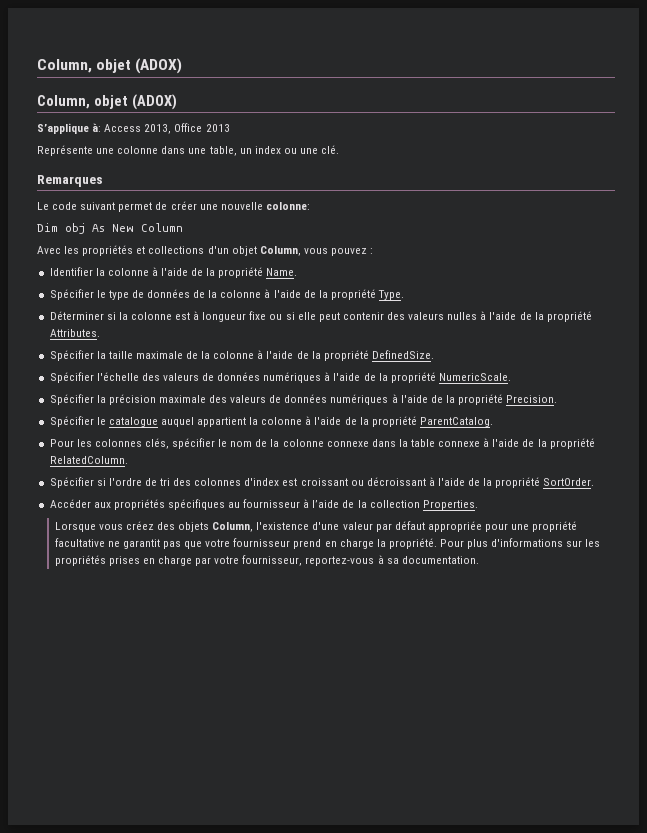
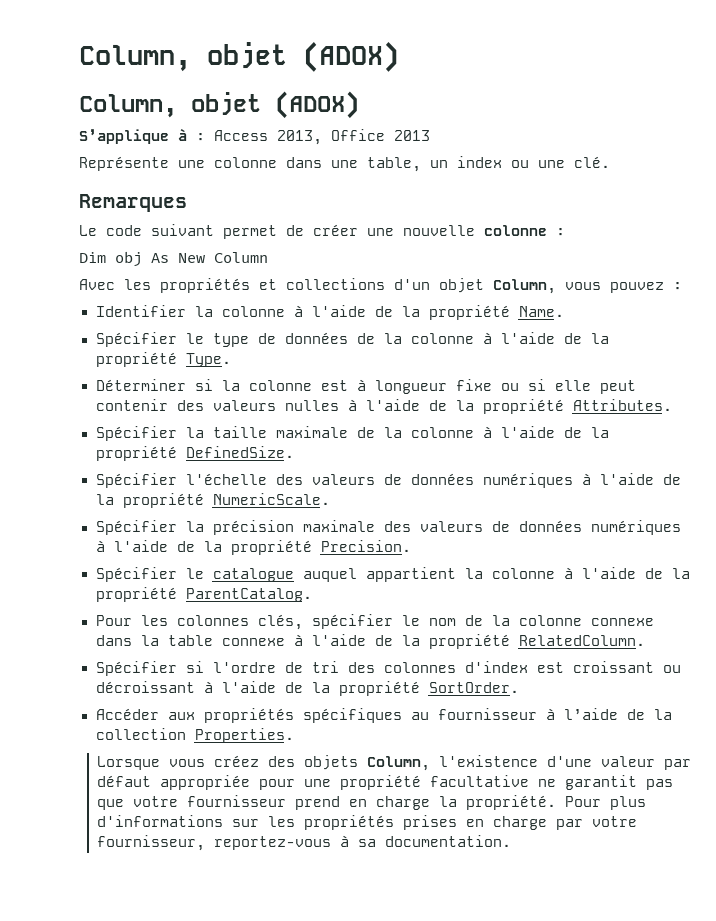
[92,123,102,132] à: -> [178,129,205,141] à :
[265,202,310,210] colonne: -> [484,225,565,236] colonne :

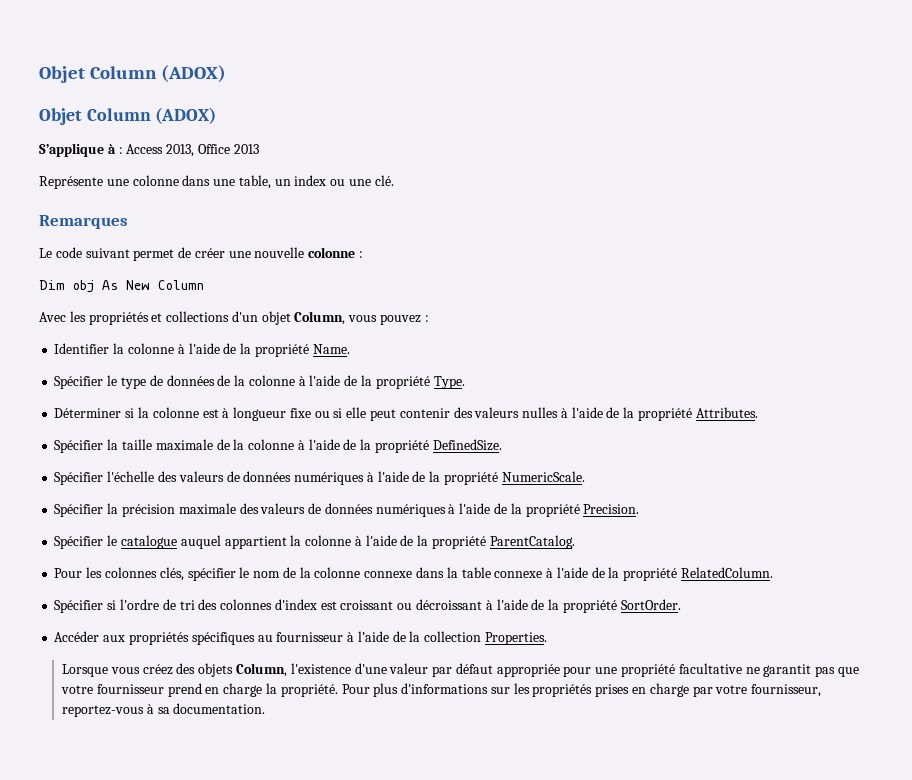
[79,42,399,72] [79,92,261,118] Column, objet (ADOX) // Column, objet -> [39,65,227,83] [39,108,151,125] Objet Column (ADOX) // Objet Column

